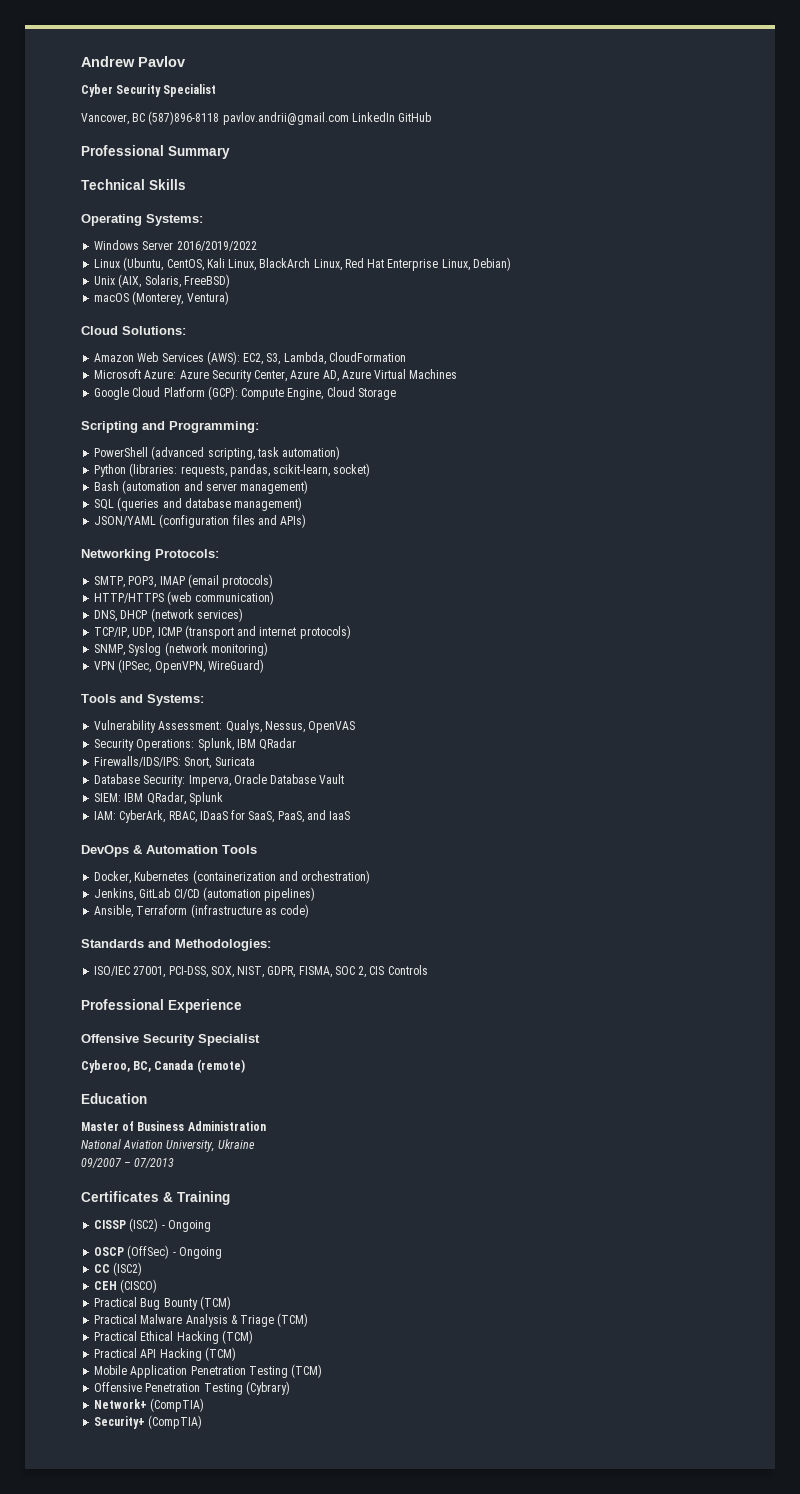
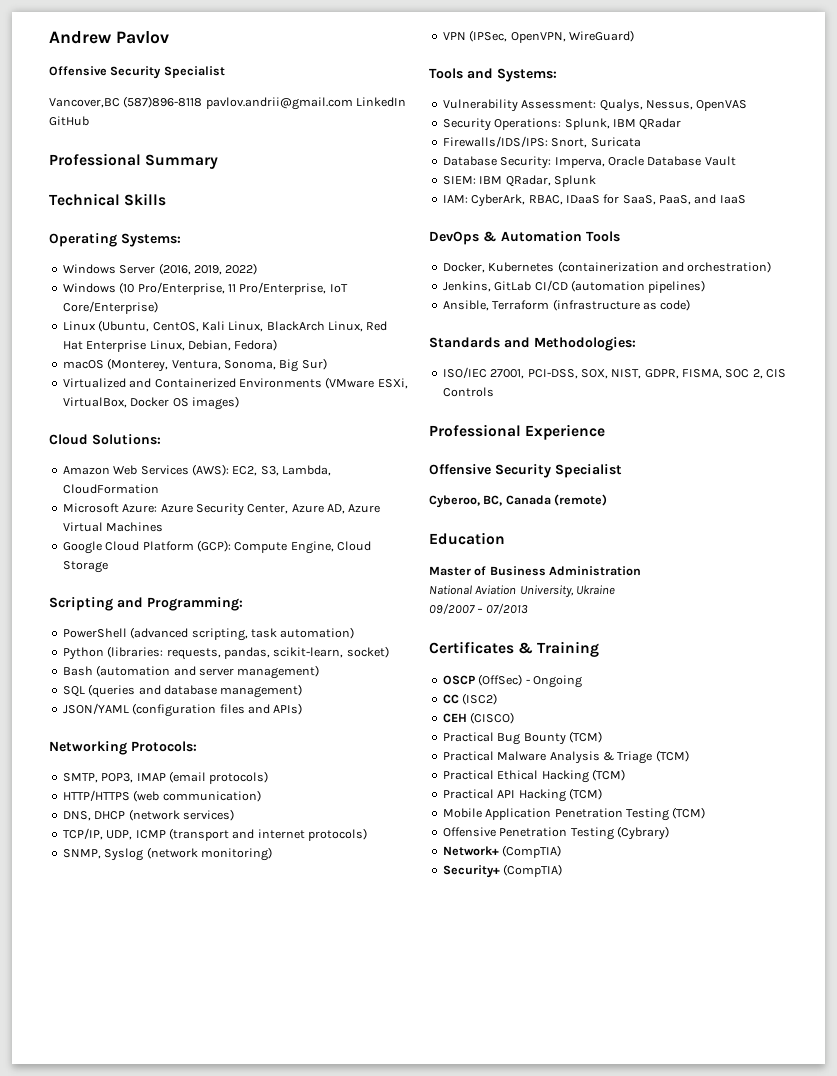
[81,84,217,97] [81,113,146,125] Cyber Security Specialist // Vancover, BC -> [49,66,225,79] [49,98,120,108] Offensive Security Specialist // Vancover,BC
[176,241,257,251] 2016/2019/2022 -> [158,263,258,275] [62,282,348,295] [62,301,158,314] (2016, 2019, 2022) // Windows (10 Pro/Enterprise, 11 Pro/Enterprise, IoT Core/Enterprise)
[472,257,511,271] [94,274,230,288] [94,291,229,305] Debian) // Unix (AIX, Solaris, FreeBSD) // macOS (Monterey, Ventura) -> [187,339,278,351] [62,358,327,372] [62,377,408,389] [62,396,239,410] Debian, Fedora) // macOS (Monterey, Ventura, Sonoma, Big Sur) // Virtualized and Containerized Environments (VMware ESXi, VirtualBox, Docker OS images)
[94,1218,211,1232] // CISSP (ISC2) - Ongoing -> (600, 649) none

